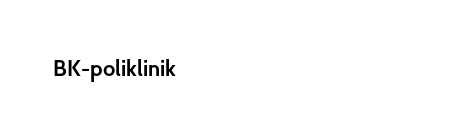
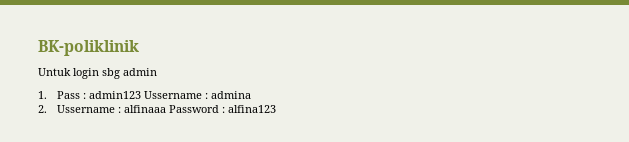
(176, 70) none -> [38,68,157,79] [38,91,252,99] [38,105,277,113] // Untuk login sbg admin // 1. Pass : admin123 Ussername : admina // 2. Ussername : alfinaaa Password : alfina123

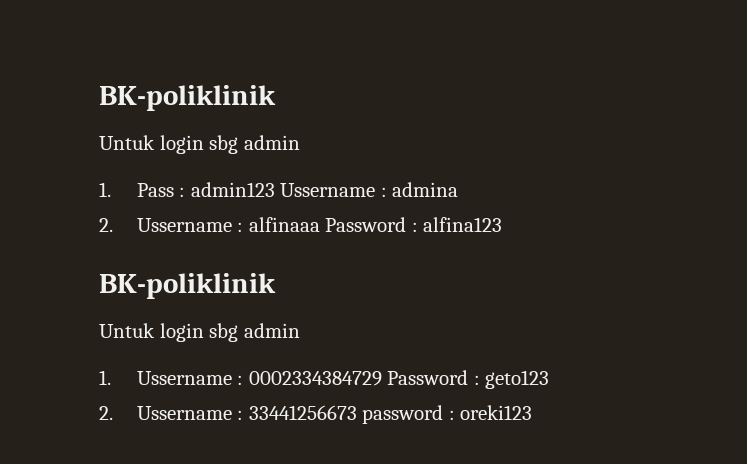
(277, 109) none -> [99,273,276,299] [99,323,300,342] [99,370,550,389] [99,405,533,424] // BK-poliklinik // Untuk login sbg admin // 1. Ussername : 0002334384729 Password : geto123 // 2. Ussername : 33441256673 password : oreki123

